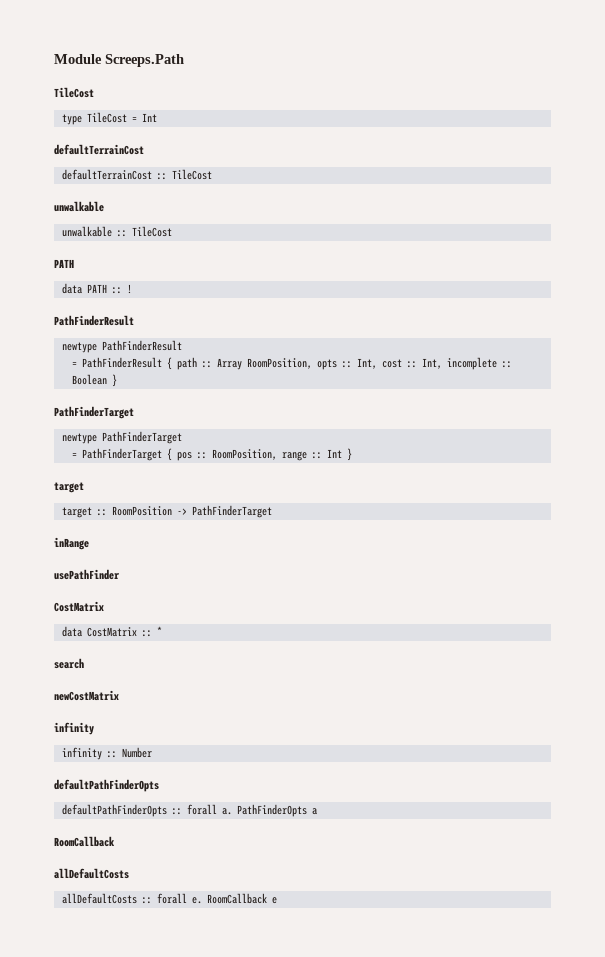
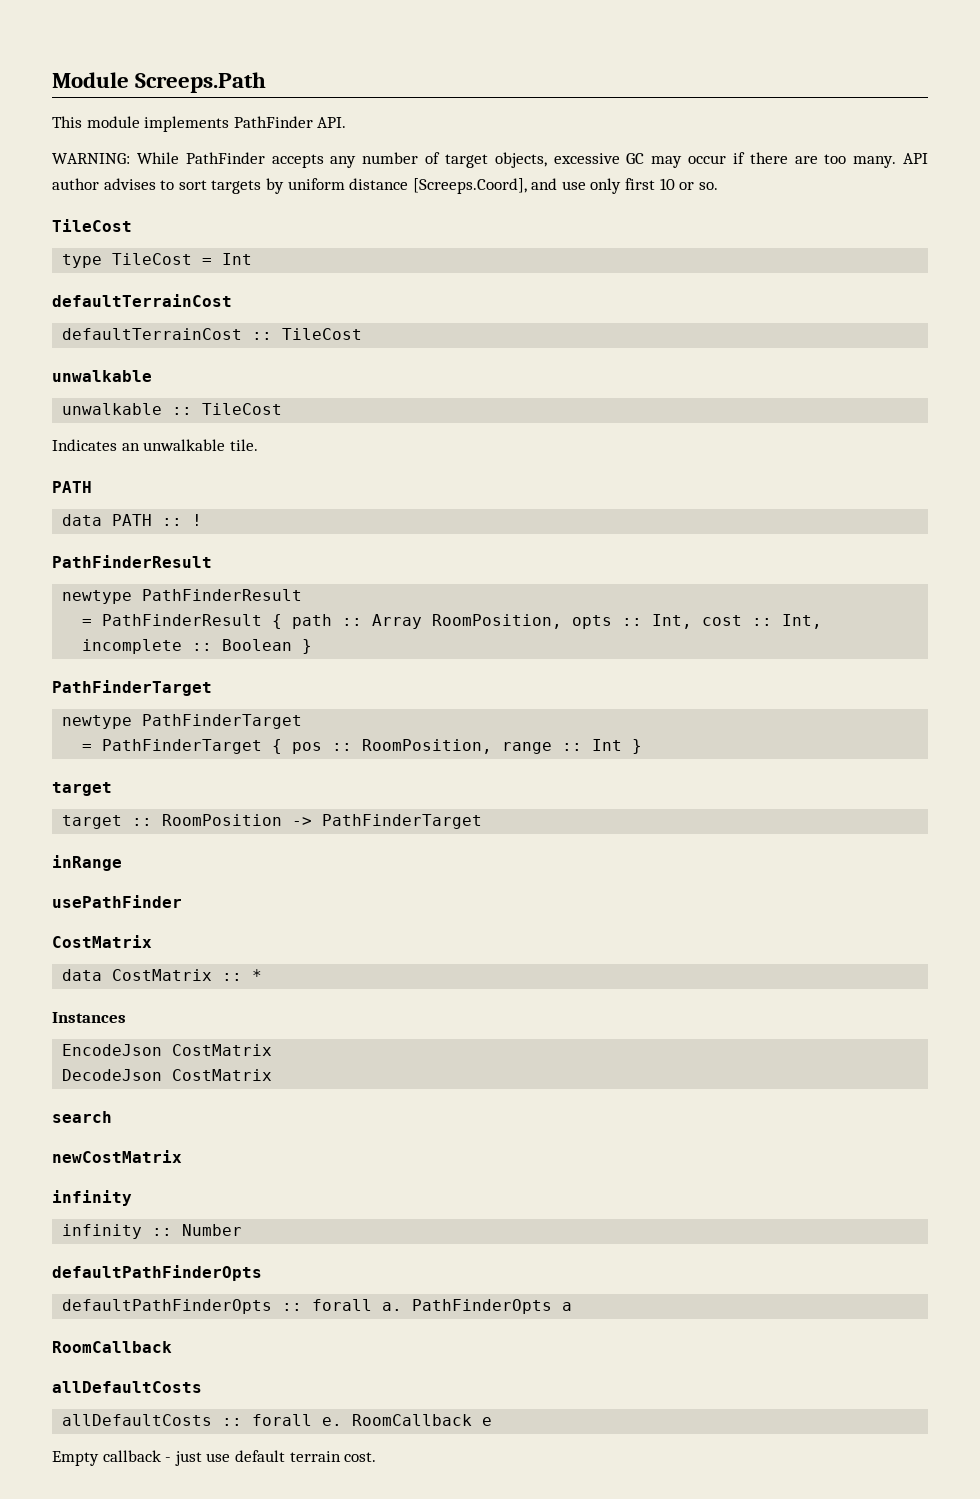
(184, 60) none -> [52,116,347,132] [52,152,929,168] [52,178,718,194] // This module implements PathFinder API. // WARNING: While PathFinder accepts any number of target objects, excessive GC may occur if there are too many. API author advises to sort targets by uniform distance [Screeps.Coord], and use only first 10 or so.
(172, 231) none -> [52,439,258,451] // Indicates an unwalkable tile.
(162, 631) none -> [52,1012,126,1023] [62,1044,273,1056] [62,1069,273,1081] // Instances // EncodeJson CostMatrix // DecodeJson CostMatrix
(277, 900) none -> [52,1450,377,1466] // Empty callback - just use default terrain cost.

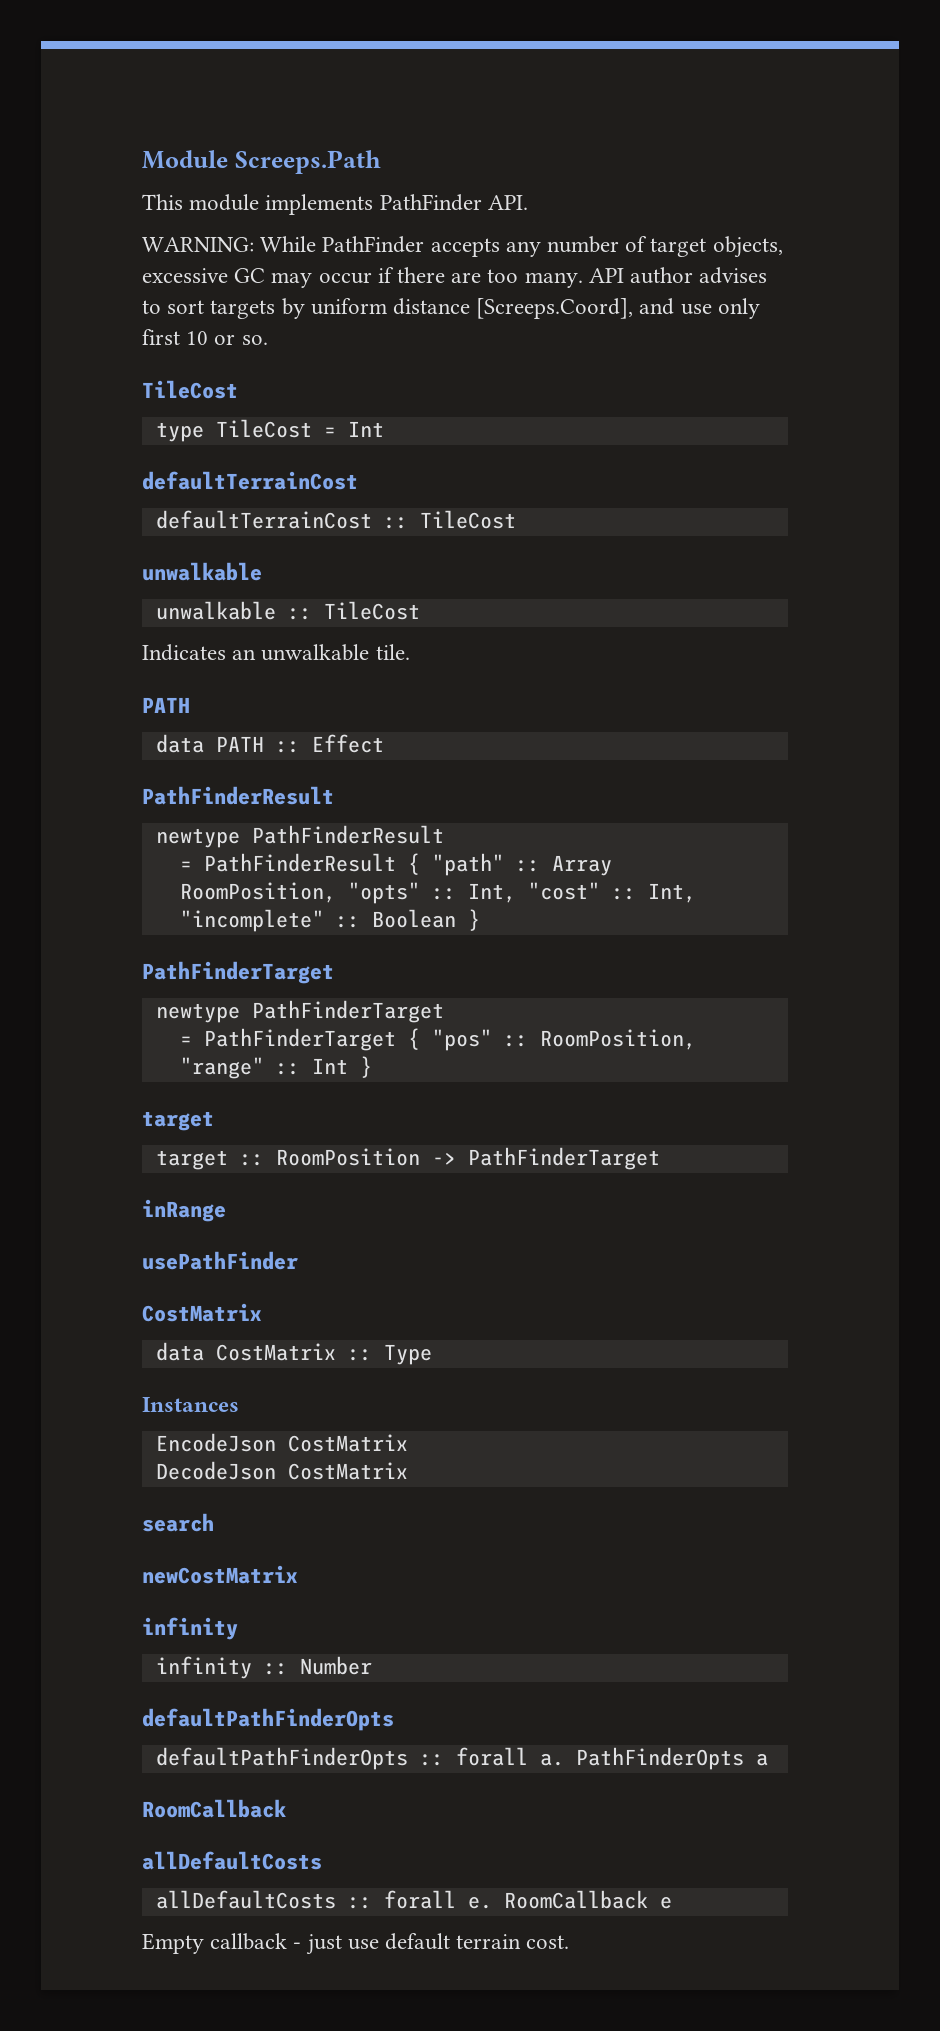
[192,514,203,526] ! -> [311,734,384,753] Effect
[292,614,333,629] path -> [431,853,504,876] "path"
[572,614,823,629] [82,639,183,654] opts :: Int, cost :: Int, incomplete -> [347,882,696,904] [179,909,324,932] "opts" :: Int, "cost" :: Int, "incomplete"
[292,742,323,754] pos -> [431,1029,492,1051] "pos"
[502,742,553,754] range -> [179,1057,264,1079] "range"
[252,969,263,981] * -> [383,1344,432,1365] Type

